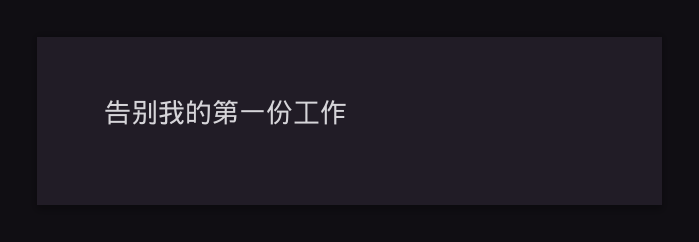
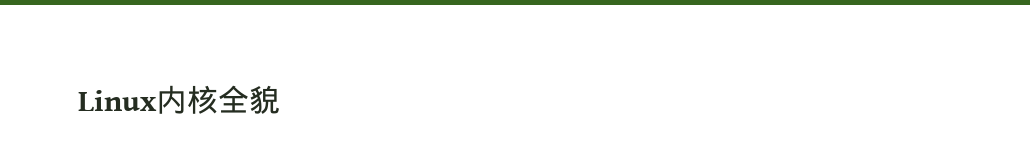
[104,99,347,125] 告别我的第一份工作 -> [78,85,280,114] Linux内核全貌

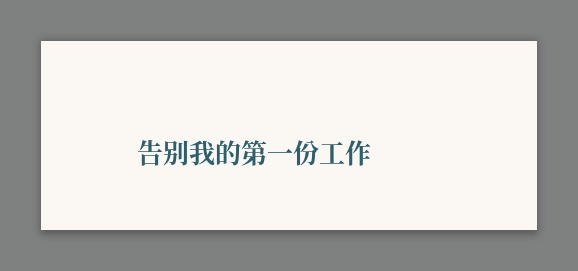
[78,85,280,114] Linux内核全貌 -> [137,139,371,166] 告别我的第一份工作

